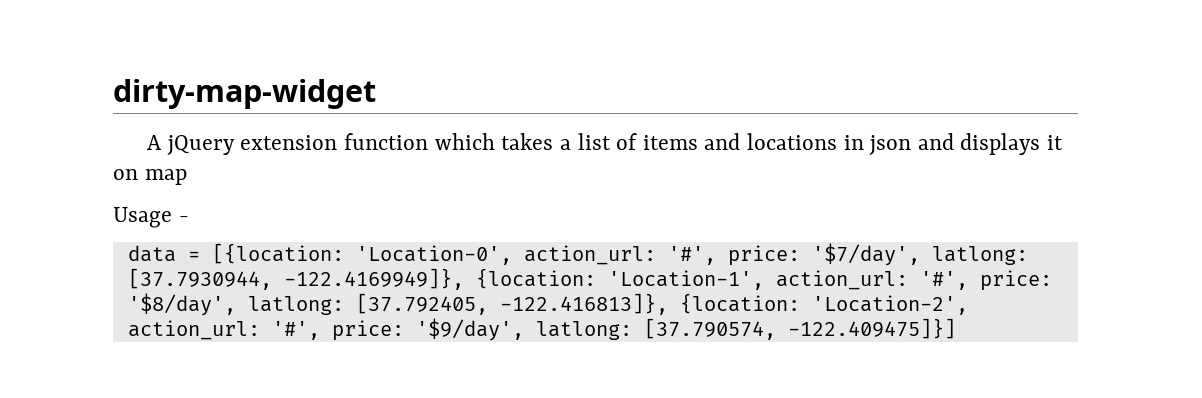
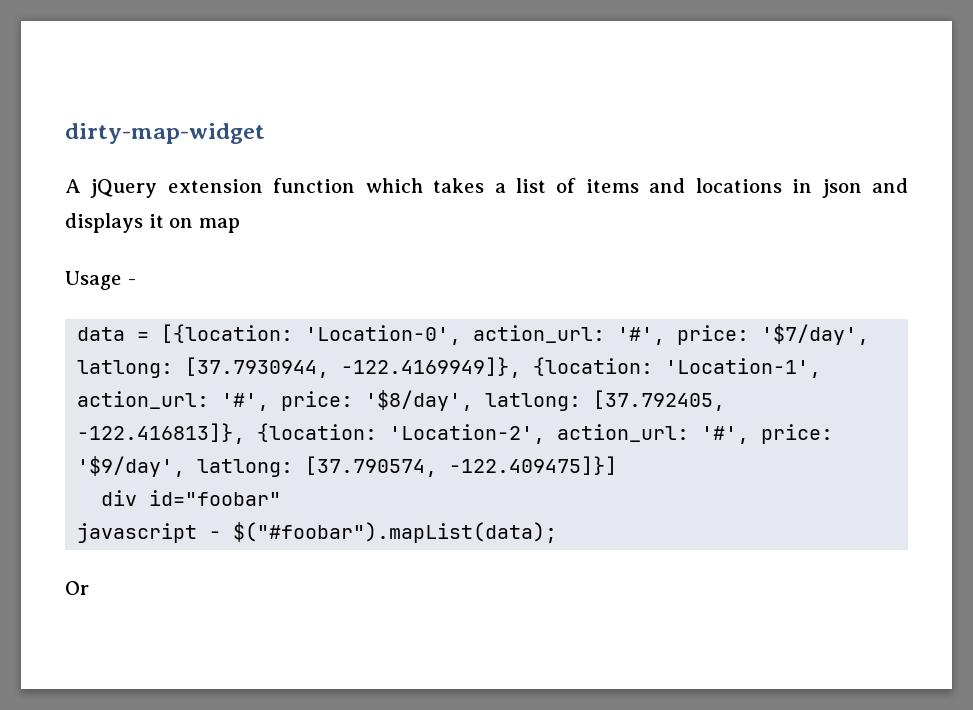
(956, 328) none -> [101,490,282,506] [77,522,558,543] [65,581,89,595] // div id="foobar" // javascript - $("#foobar").mapList(data); // Or

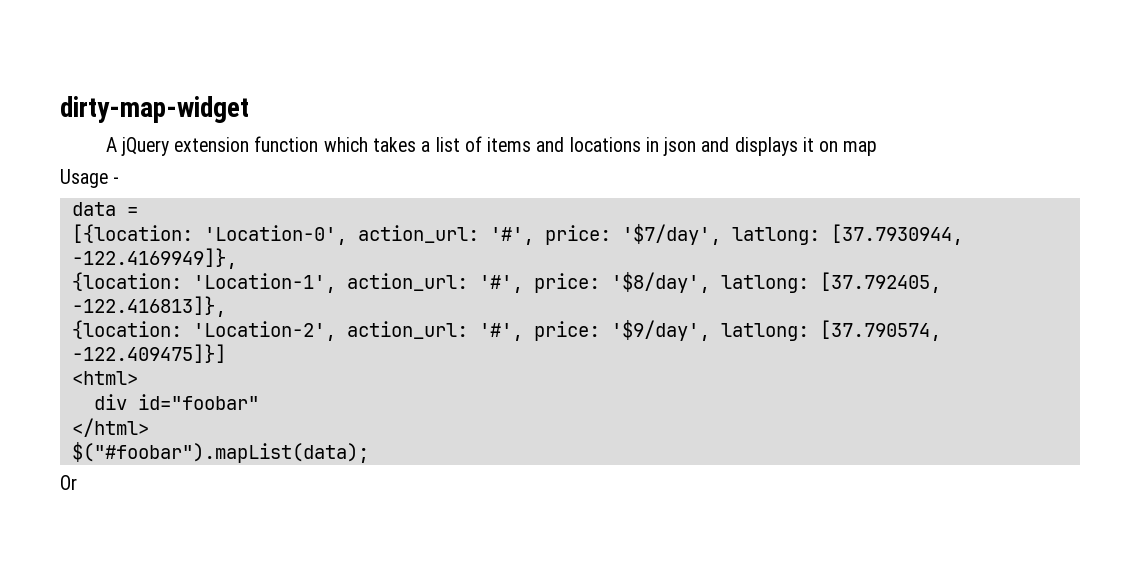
(150, 336) none -> (138, 211) //
(522, 367) none -> (237, 258) //
(246, 433) none -> (226, 306) //
(618, 465) none -> [71,371,138,385] // <html>
[77,523,222,543] javascript - -> [71,418,149,437] </html> //

